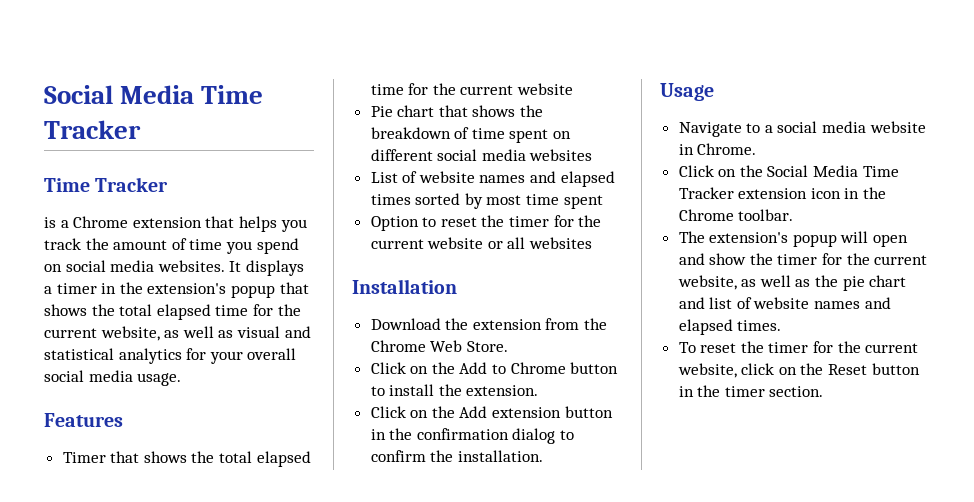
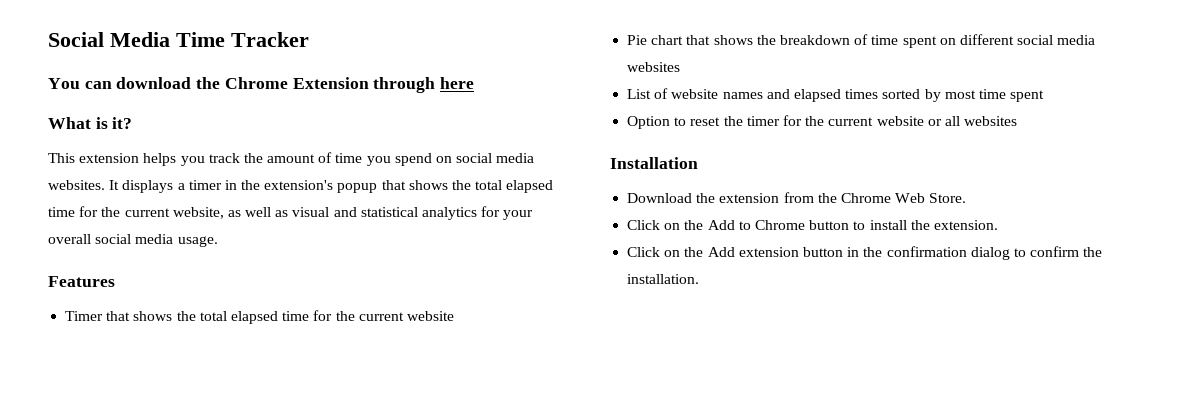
[44,177,169,192] [44,216,235,228] Time Tracker // is a Chrome extension that -> [48,77,475,93] [48,117,133,129] [48,153,140,163] You can download the Chrome Extension through here // What is it? // This extension
[660,83,714,101] [678,121,926,137] [678,143,757,155] [678,165,899,177] [678,187,887,199] [678,209,794,221] [678,231,909,247] [678,253,928,265] [677,275,907,291] [678,297,891,309] [678,319,782,335] [678,341,919,353] [677,363,920,378] [678,385,824,397] // Usage // Navigate to a social media website in Chrome. // Click on the Social Media Time Tracker extension icon in the Chrome toolbar. // The extension's popup will open and show the timer for the current website, as well as the pie chart and list of website names and elapsed times. // To reset the timer for the current website, click on the Reset button in the timer section. -> (700, 279) none

